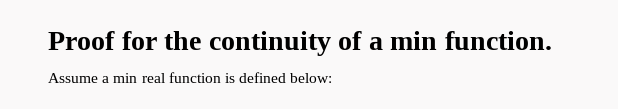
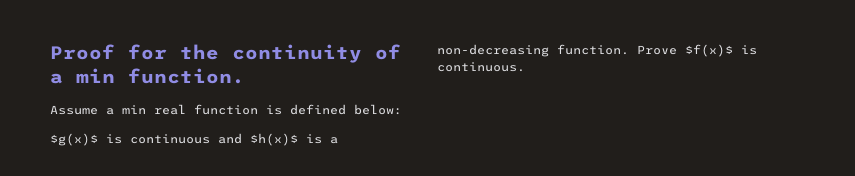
(333, 78) none -> [50,133,338,146] [437,44,757,57] [437,62,525,72] // $g(x)$ is continuous and $h(x)$ is a non-decreasing function. Prove $f(x)$ is continuous.

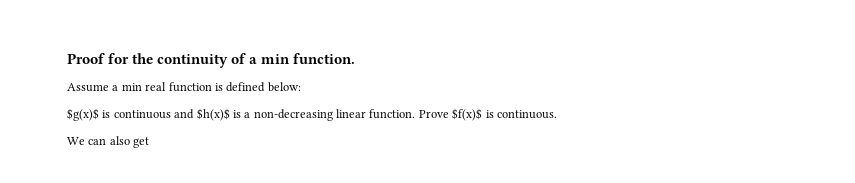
(549, 50) none -> [336,109,366,118] linear
(525, 67) none -> [67,136,150,148] // We can also get

